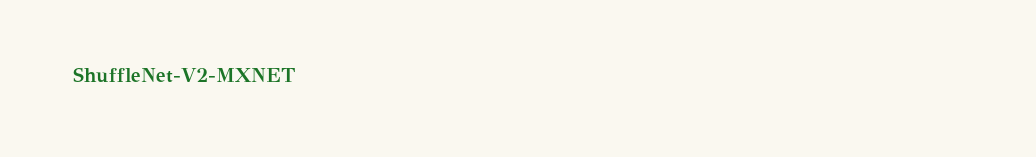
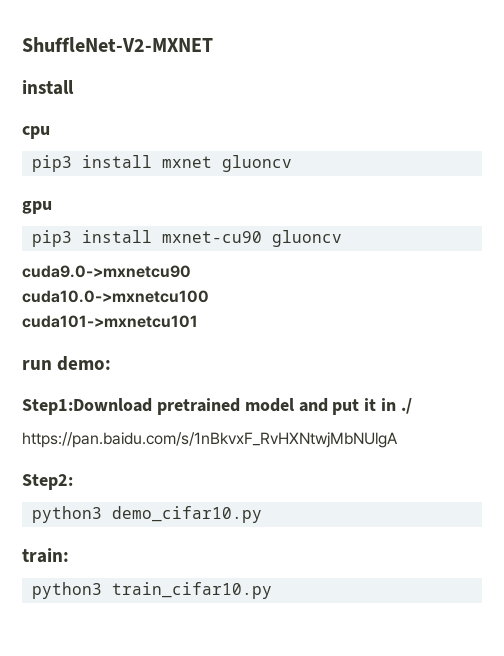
(295, 75) none -> [22,80,74,95] [22,126,50,139] [31,155,292,172] [22,201,52,214] [31,230,342,247] [22,265,191,278] [22,290,209,303] [22,315,198,328] [22,356,112,371] [22,398,413,415] [22,432,398,448] [22,474,73,490] [31,506,262,523] [22,548,69,563] [31,582,272,599] // install // cpu // pip3 install mxnet gluoncv // gpu // pip3 install mxnet-cu90 gluoncv // cuda9.0->mxnetcu90 // cuda10.0->mxnetcu100 // cuda101->mxnetcu101 // run demo: // Step1:Download pretrained model and put it in ./ // https://pan.baidu.com/s/1nBkvxF_RvHXNtwjMbNUlgA // Step2: // python3 demo_cifar10.py // train: // python3 train_cifar10.py

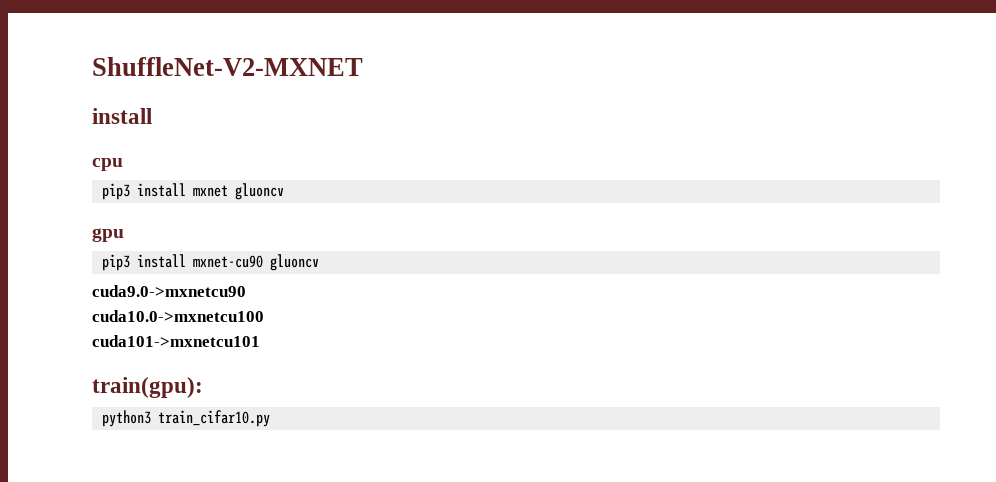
[22,356,112,371] [22,398,413,415] [22,432,398,448] [22,474,73,490] [31,506,262,523] [22,548,69,563] run demo: // Step1:Download pretrained model and put it in ./ // https://pan.baidu.com/s/1nBkvxF_RvHXNtwjMbNUlgA // Step2: // python3 demo_cifar10.py // train: -> [92,377,203,398] train(gpu):

